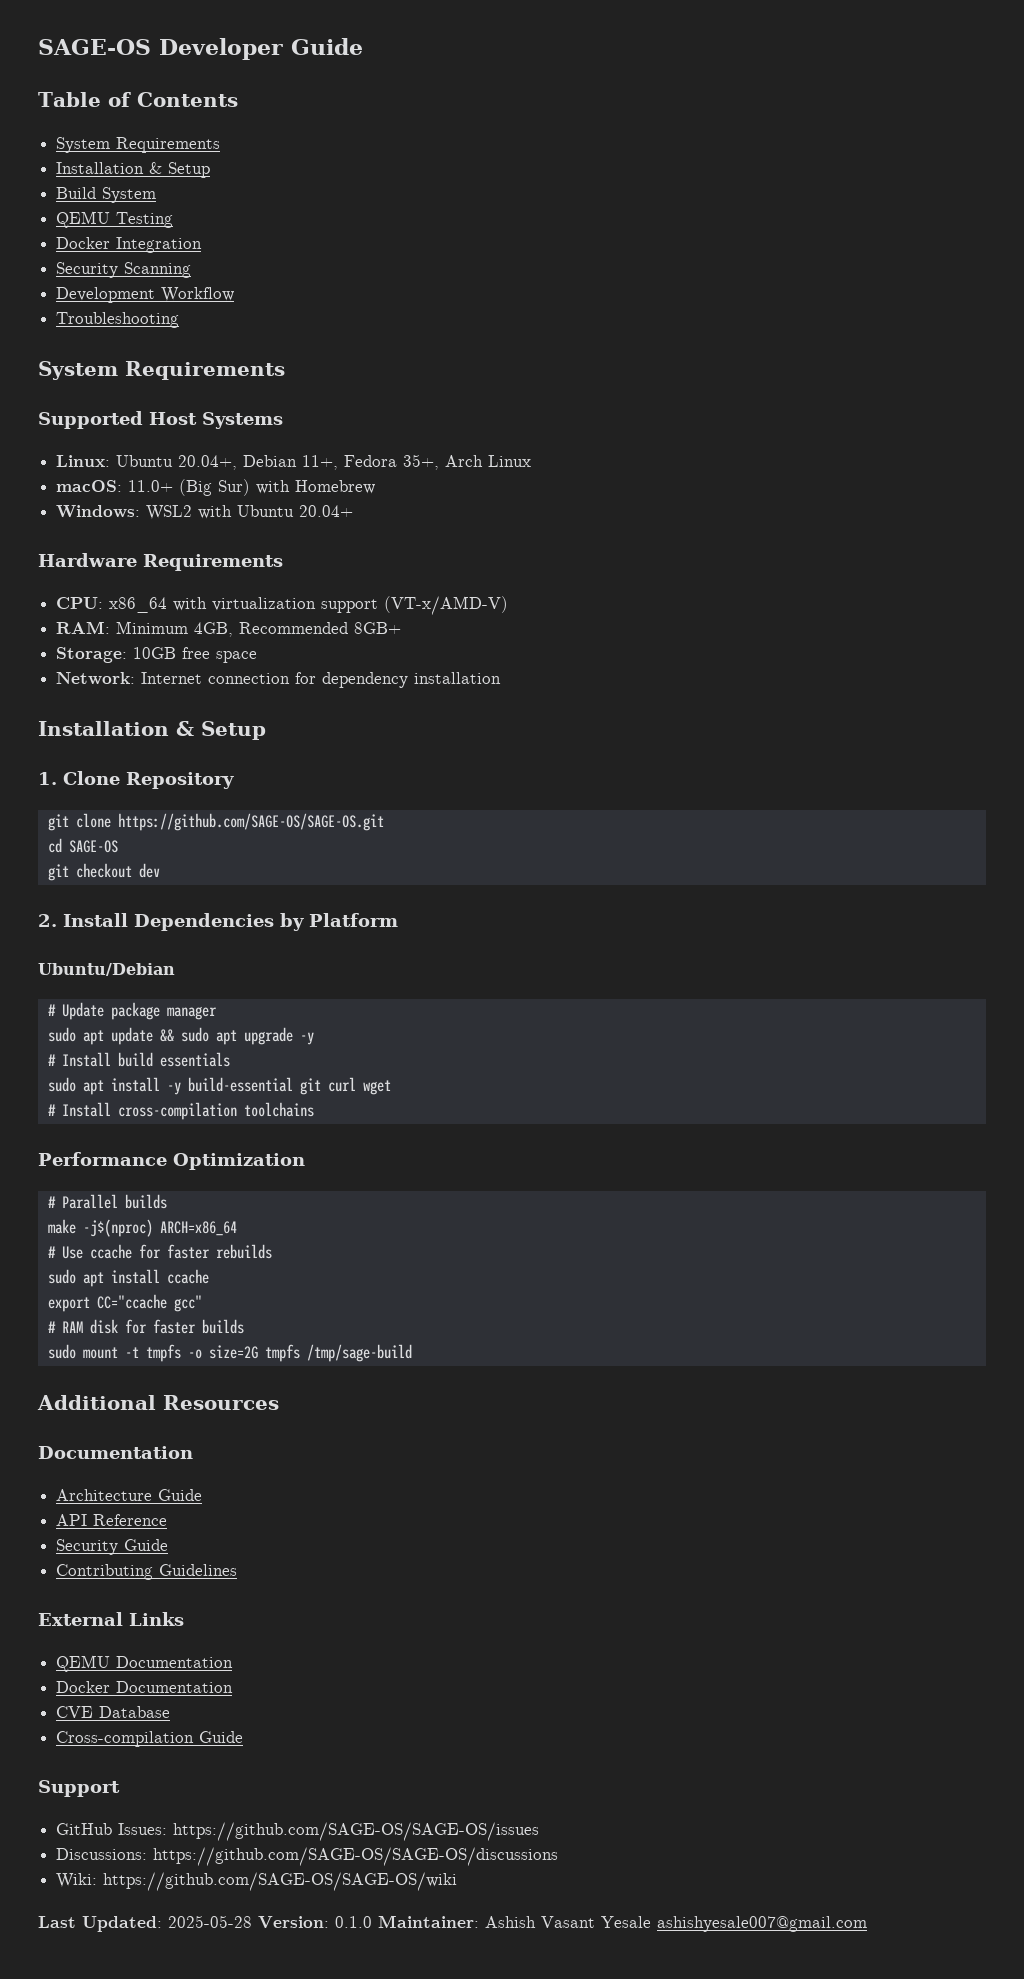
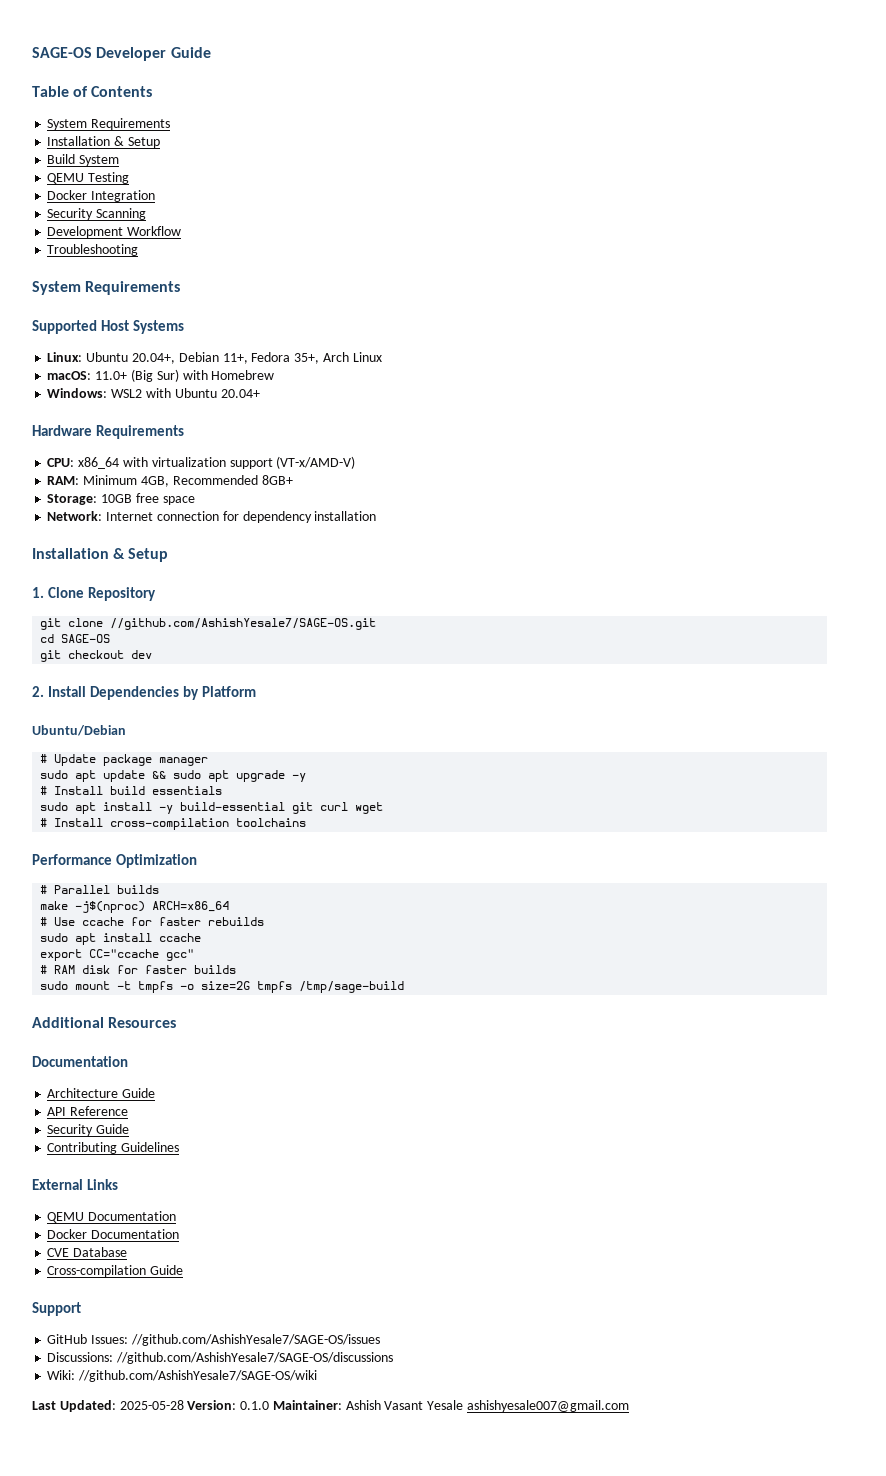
[117,813,384,831] https://github.com/SAGE-OS/SAGE-OS.git -> [110,618,377,630] //github.com/AshishYesale7/SAGE-OS.git
[173,1822,540,1841] https://github.com/SAGE-OS/SAGE-OS/issues -> [130,1334,380,1346] //github.com/AshishYesale7/SAGE-OS/issues
[153,1847,559,1866] https://github.com/SAGE-OS/SAGE-OS/discussions -> [116,1352,394,1364] //github.com/AshishYesale7/SAGE-OS/discussions
[103,1872,458,1891] https://github.com/SAGE-OS/SAGE-OS/wiki -> [78,1370,318,1382] //github.com/AshishYesale7/SAGE-OS/wiki

